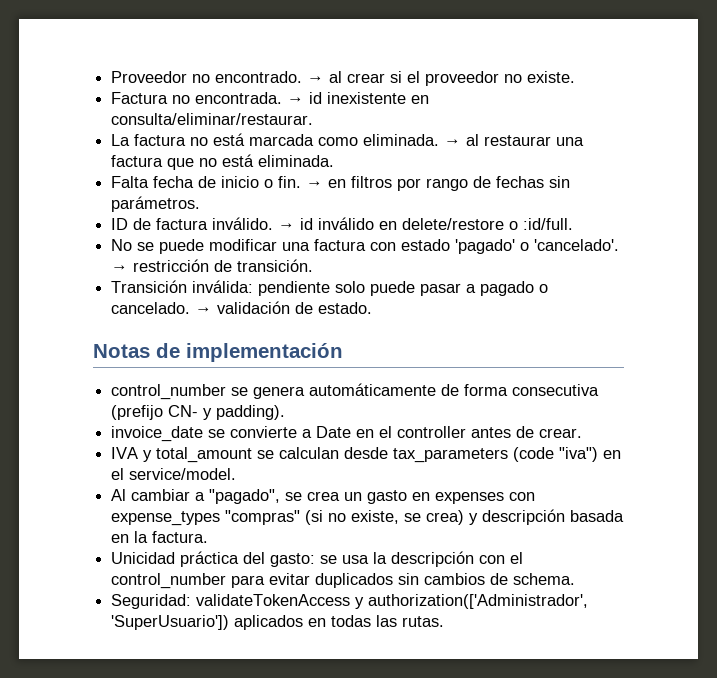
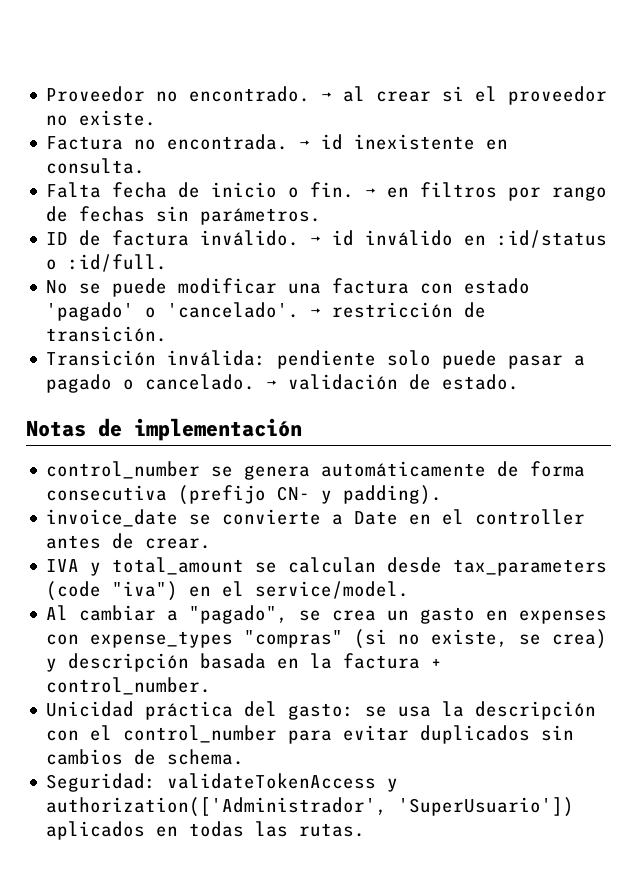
[111,113,314,125] [111,133,585,146] [111,154,335,170] consulta/eliminar/restaurar. // La factura no está marcada como eliminada. → al restaurar una factura que no está eliminada. -> [46,158,146,174] consulta.
[402,218,505,230] delete/restore -> [497,230,608,248] :id/status
[152,531,209,543] factura. -> [343,653,443,669] [46,677,212,695] factura + control_number.

